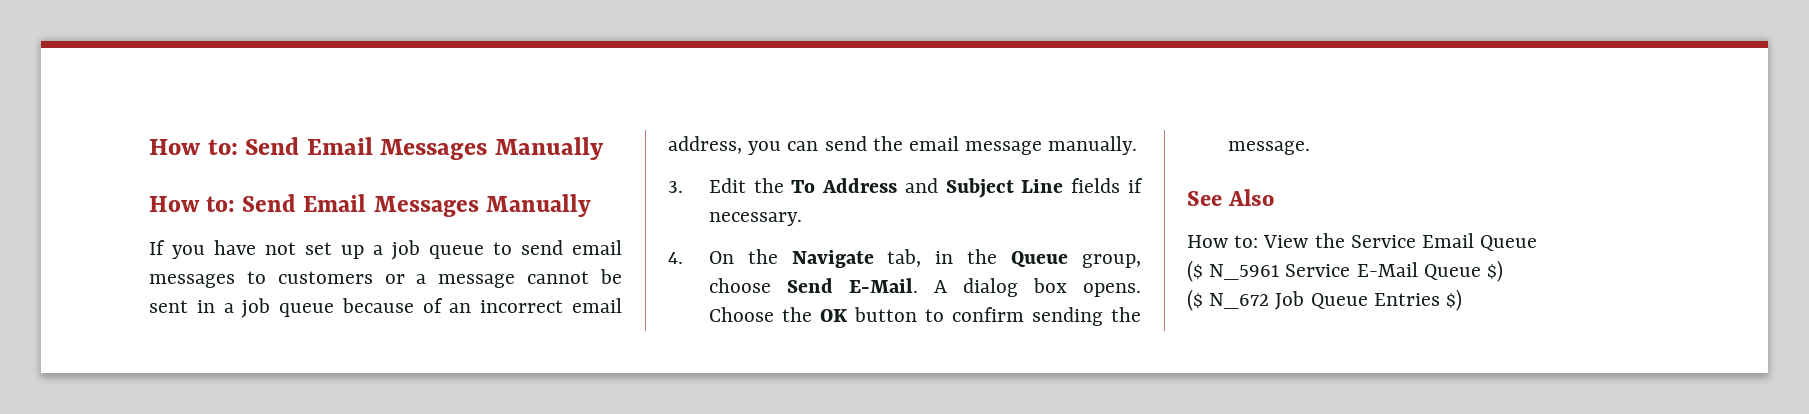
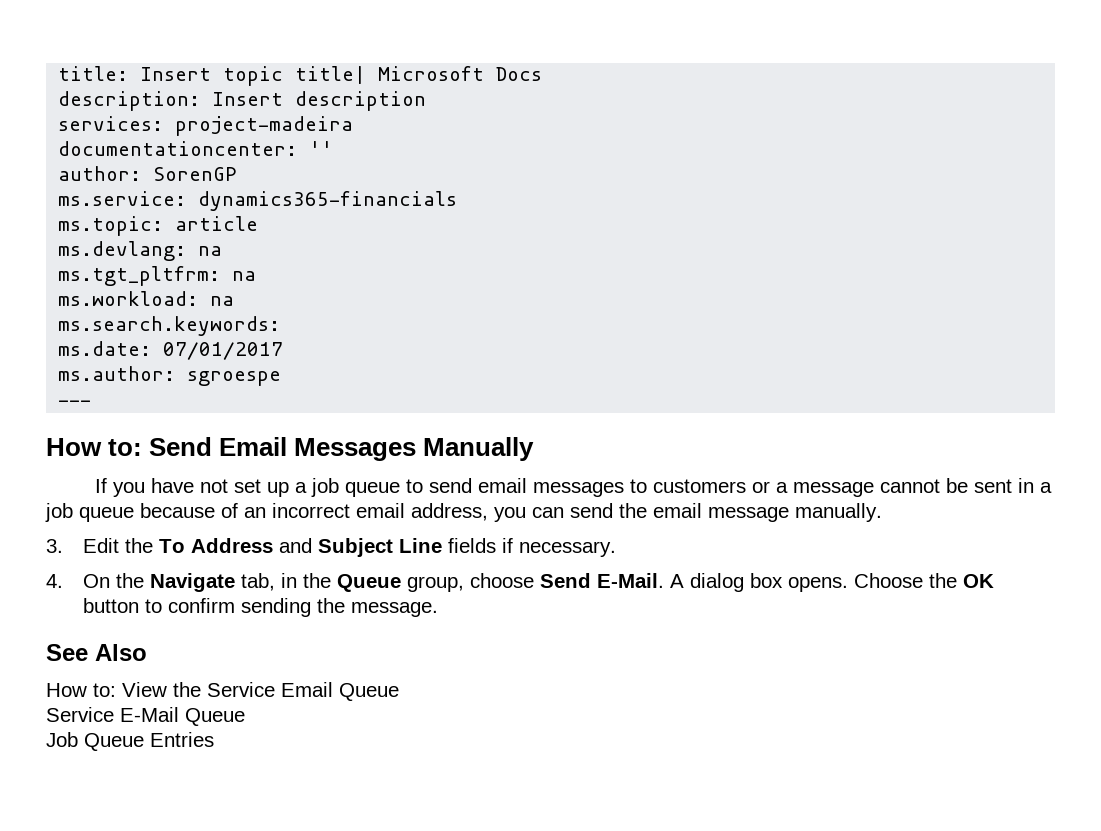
[149,137,604,160] How to: Send Email Messages Manually -> [58,66,543,86] [58,91,427,111] [58,116,354,136] [58,141,334,156] [58,166,238,181] [58,191,458,211] [58,216,259,236] [58,241,223,261] [58,266,257,286] [58,291,235,306] [58,316,281,336] [58,341,284,360] [58,366,282,386] [58,400,92,406] title: Insert topic title| Microsoft Docs // description: Insert description // services: project-madeira // documentationcenter: '' // author: SorenGP // ms.service: dynamics365-financials // ms.topic: article // ms.devlang: na // ms.tgt_pltfrm: na // ms.workload: na // ms.search.keywords: // ms.date: 07/01/2017 // ms.author: sgroespe // ---
[1187,260,1280,282] ($ N_5961 -> (399, 692) none
[1487,260,1504,282] [1187,289,1270,311] $) // ($ N_672 -> (245, 717) //
[1446,289,1463,311] $) -> (214, 739) none

